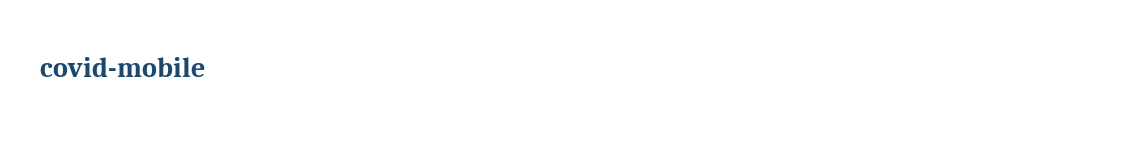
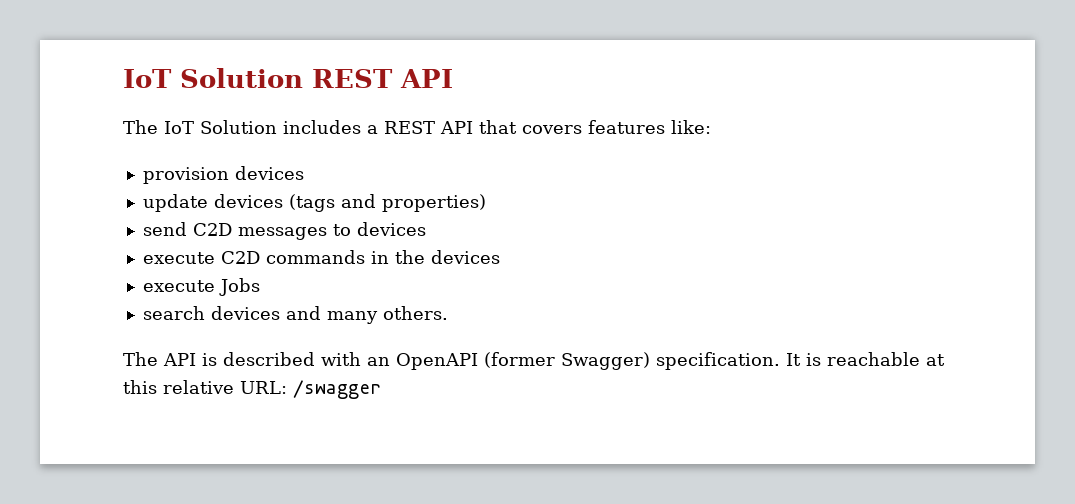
[40,57,205,77] covid-mobile -> [123,68,453,88] [123,120,711,134] [142,166,304,184] [142,194,486,212] [142,222,426,240] [142,250,500,264] [142,278,260,296] [142,306,448,324] [123,352,945,370] [123,380,381,399] IoT Solution REST API // The IoT Solution includes a REST API that covers features like: // provision devices // update devices (tags and properties) // send C2D messages to devices // execute C2D commands in the devices // execute Jobs // search devices and many others. // The API is described with an OpenAPI (former Swagger) specification. It is reachable at this relative URL: /swagger

